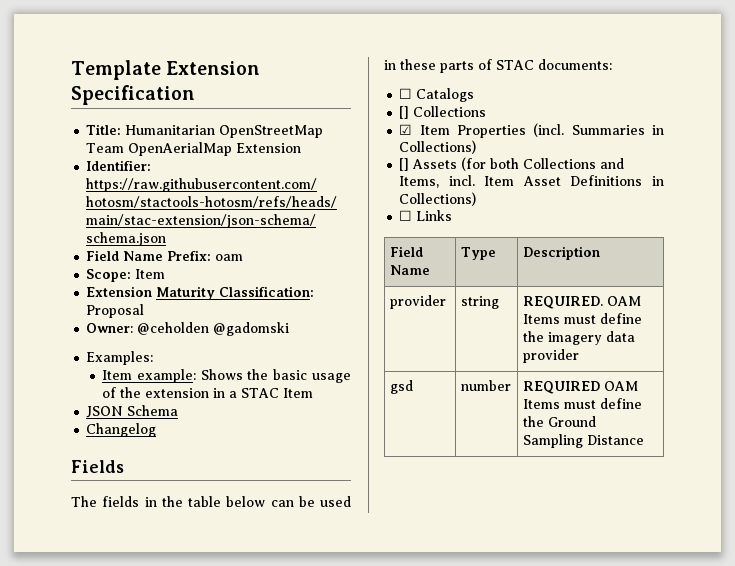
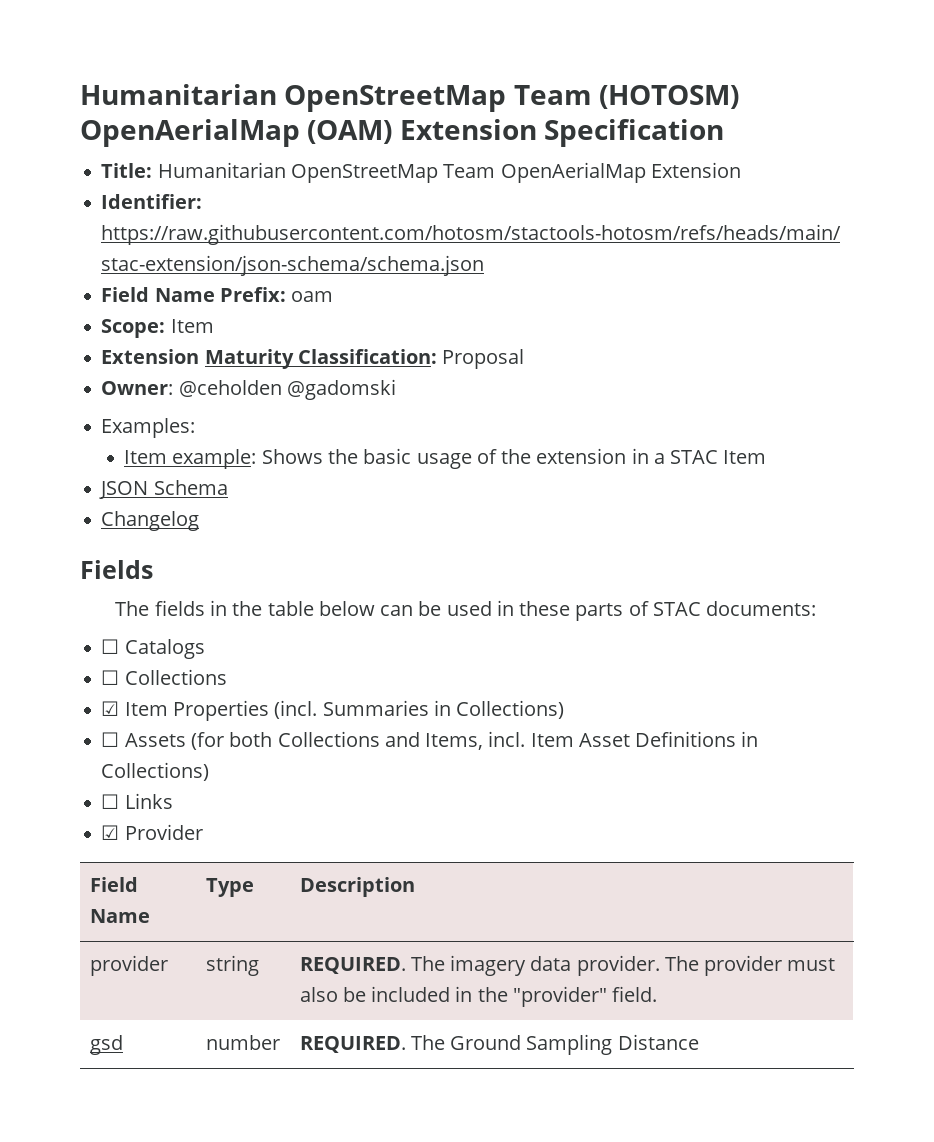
[71,60,161,80] Template -> [80,84,740,112] [80,119,393,147] Humanitarian OpenStreetMap Team (HOTOSM) OpenAerialMap (OAM)
[399,106,410,119] [] -> [101,670,120,685] ☐
[399,158,410,171] [] -> [101,732,120,747] ☐
(453, 215) none -> [101,824,203,840] // ☑ Provider
[606,296,641,306] [522,313,642,324] [522,331,635,345] [522,349,579,363] [389,380,413,394] [460,380,511,391] [522,381,638,394] [522,398,642,409] [522,416,544,427] OAM Items must define the imagery data provider // gsd | number | REQUIRED OAM Items must define the -> [410,955,836,976] [299,986,658,1007] [89,1035,123,1055] [205,1035,280,1050] [299,1035,445,1053] The imagery data provider. The provider must also be included in the "provider" field. // gsd | number | REQUIRED. The

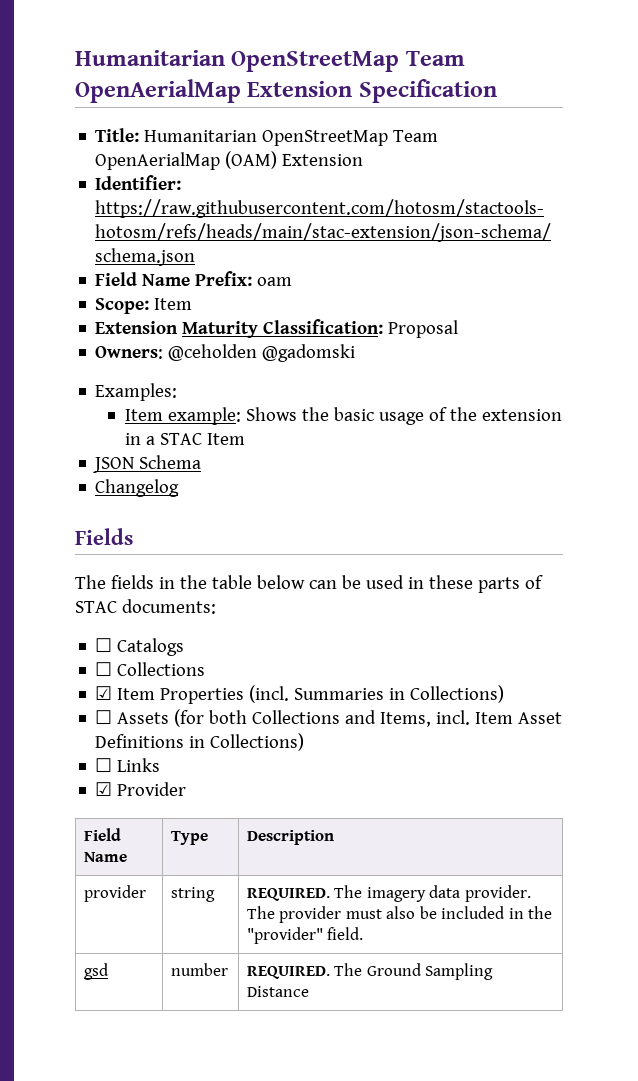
[80,84,740,112] [80,119,393,147] Humanitarian OpenStreetMap Team (HOTOSM) OpenAerialMap (OAM) -> [75,50,465,72] [75,79,241,103] Humanitarian OpenStreetMap Team OpenAerialMap
(646, 172) none -> [225,151,278,169] (OAM)
[101,381,174,395] Owner: -> [95,346,164,359] Owners:

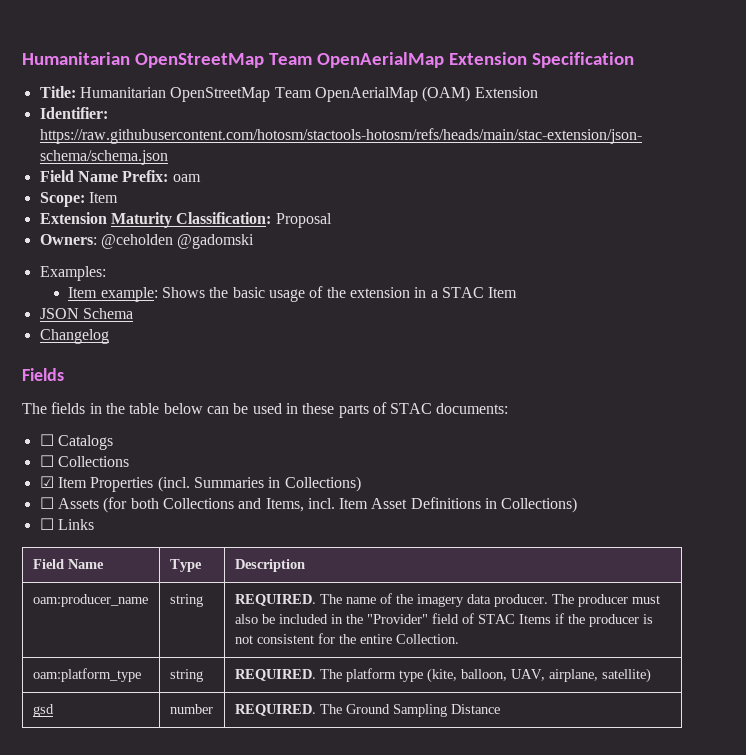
[95,782,187,796] // ☑ Provider -> (94, 524) none
[83,885,146,902] [170,887,215,902] [246,885,531,902] [246,906,342,923] provider | string | REQUIRED. The imagery data provider. The provider -> [32,594,148,607] [169,594,203,607] [234,593,628,607] oam:producer_name | string | REQUIRED. The name of the imagery data producer. The producer
[246,927,364,944] "provider" field. -> [366,613,653,627] [234,633,459,644] [32,668,141,682] [169,669,203,682] [234,668,651,683] "Provider" field of STAC Items if the producer is not consistent for the entire Collection. // oam:platform_type | string | REQUIRED. The platform type (kite, balloon, UAV, airplane, satellite)

